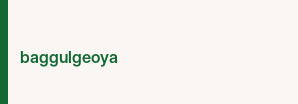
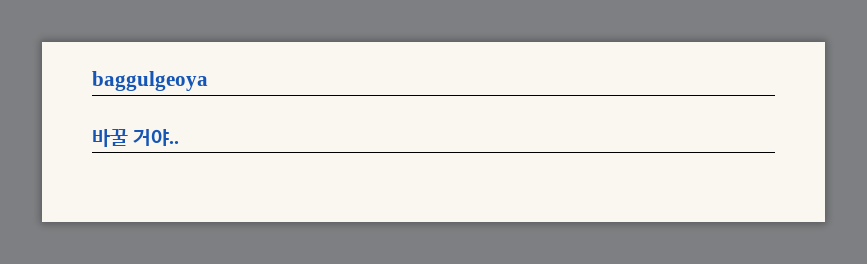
(118, 59) none -> [92,129,180,147] // 바꿀 거야..

